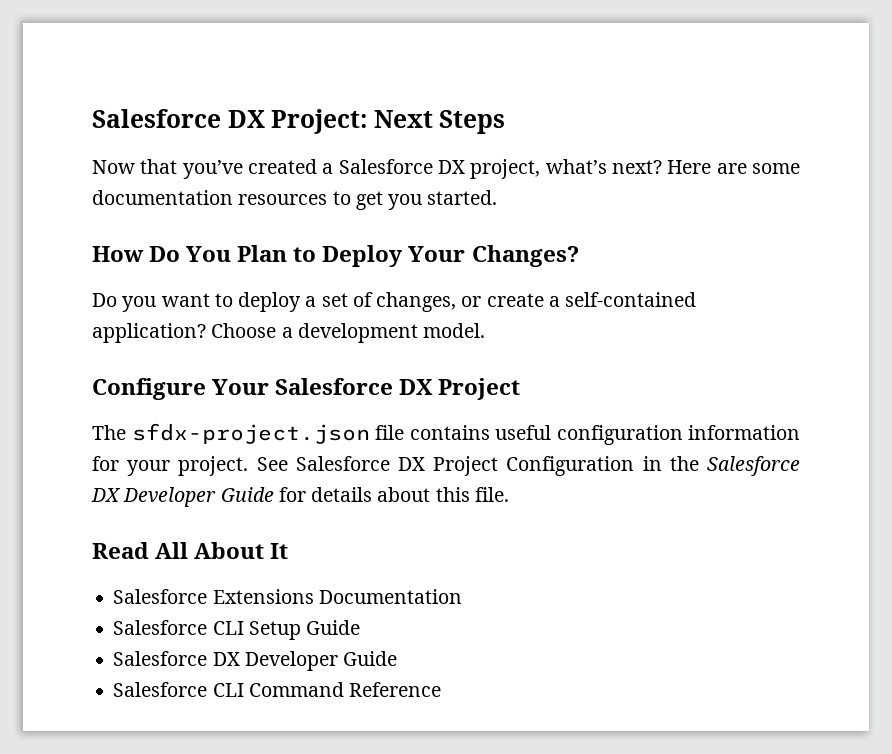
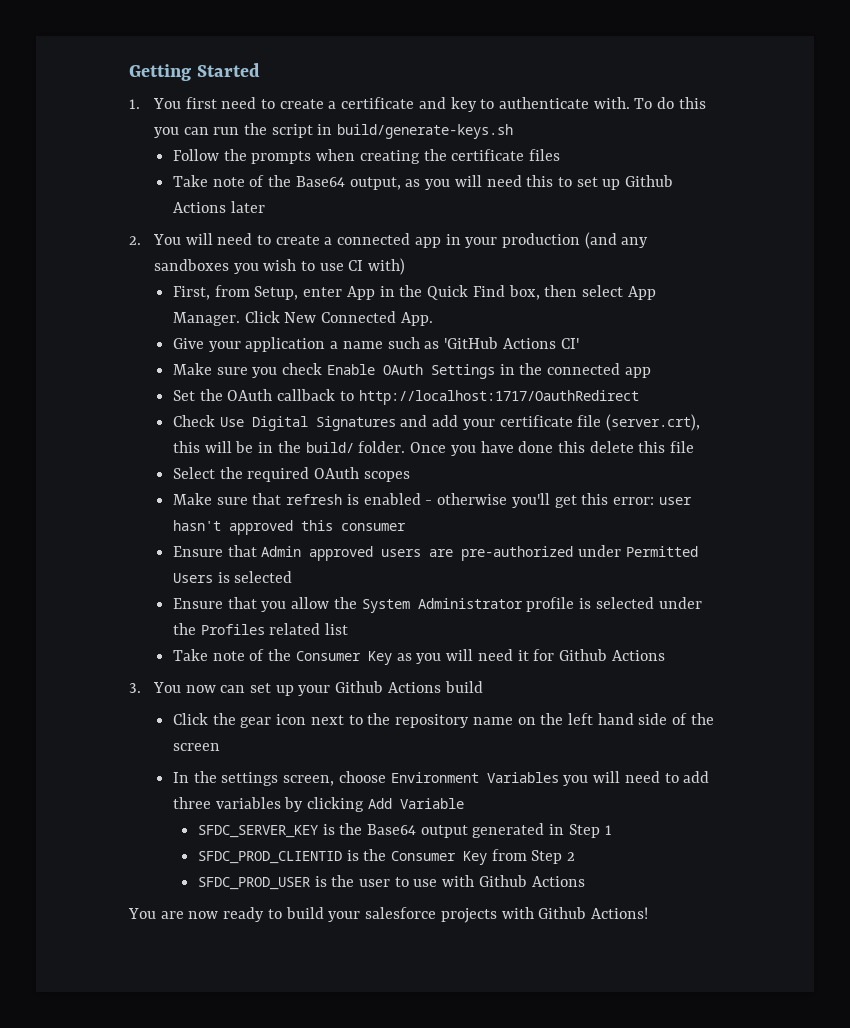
[92,109,506,134] [92,159,800,179] [92,190,498,210] [92,245,579,267] [92,292,697,312] [92,323,486,343] [92,378,521,400] [92,423,800,445] [92,456,801,476] [91,487,509,507] [92,542,289,559] [113,589,462,604] [113,620,361,640] [113,651,398,671] [113,682,442,697] Salesforce DX Project: Next Steps // Now that you’ve created a Salesforce DX project, what’s next? Here are some documentation resources to get you started. // How Do You Plan to Deploy Your Changes? // Do you want to deploy a set of changes, or create a self-contained application? Choose a development model. // Configure Your Salesforce DX Project // The sfdx-project.json file contains useful configuration information for your project. See Salesforce DX Project Configuration in the Salesforce DX Developer Guide for details about this file. // Read All About It // Salesforce Extensions Documentation // Salesforce CLI Setup Guide // Salesforce DX Developer Guide // Salesforce CLI Command Reference -> [129,63,260,81] [129,97,706,112] [153,123,514,139] [173,149,561,164] [173,175,674,190] [173,201,265,213] [129,232,649,249] [153,258,406,275] [173,285,656,300] [173,311,433,326] [173,337,579,352] [173,363,651,379] [173,389,639,405] [173,414,701,431] [173,441,695,456] [173,467,410,482] [173,493,692,508] [173,520,407,535] [173,545,698,561] [173,571,293,583] [173,597,702,613] [173,623,349,635] [173,649,665,665] [129,681,483,696] [173,713,714,728] [173,743,221,751] [173,771,710,786] [173,797,464,812] [197,823,612,838] [197,849,576,865] [197,875,585,890] [128,907,648,923] Getting Started // 1. You first need to create a certificate and key to authenticate with. To do this you can run the script in build/generate-keys.sh // Follow the prompts when creating the certificate files // Take note of the Base64 output, as you will need this to set up Github Actions later // 2. You will need to create a connected app in your production (and any sandboxes you wish to use CI with) // First, from Setup, enter App in the Quick Find box, then select App Manager. Click New Connected App. // Give your application a name such as 'GitHub Actions CI' // Make sure you check Enable OAuth Settings in the connected app // Set the OAuth callback to http://localhost:1717/OauthRedirect // Check Use Digital Signatures and add your certificate file (server.crt), this will be in the build/ folder. Once you have done this delete this file // Select the required OAuth scopes // Make sure that refresh is enabled - otherwise you'll get this error: user hasn't approved this consumer // Ensure that Admin approved users are pre-authorized under Permitted Users is selected // Ensure that you allow the System Administrator profile is selected under the Profiles related list // Take note of the Consumer Key as you will need it for Github Actions // 3. You now can set up your Github Actions build // Click the gear icon next to the repository name on the left hand side of the screen // In the settings screen, choose Environment Variables you will need to add three variables by clicking Add Variable // SFDC_SERVER_KEY is the Base64 output generated in Step 1 // SFDC_PROD_CLIENTID is the Consumer Key from Step 2 // SFDC_PROD_USER is the user to use with Github Actions // You are now ready to build your salesforce projects with Github Actions!

